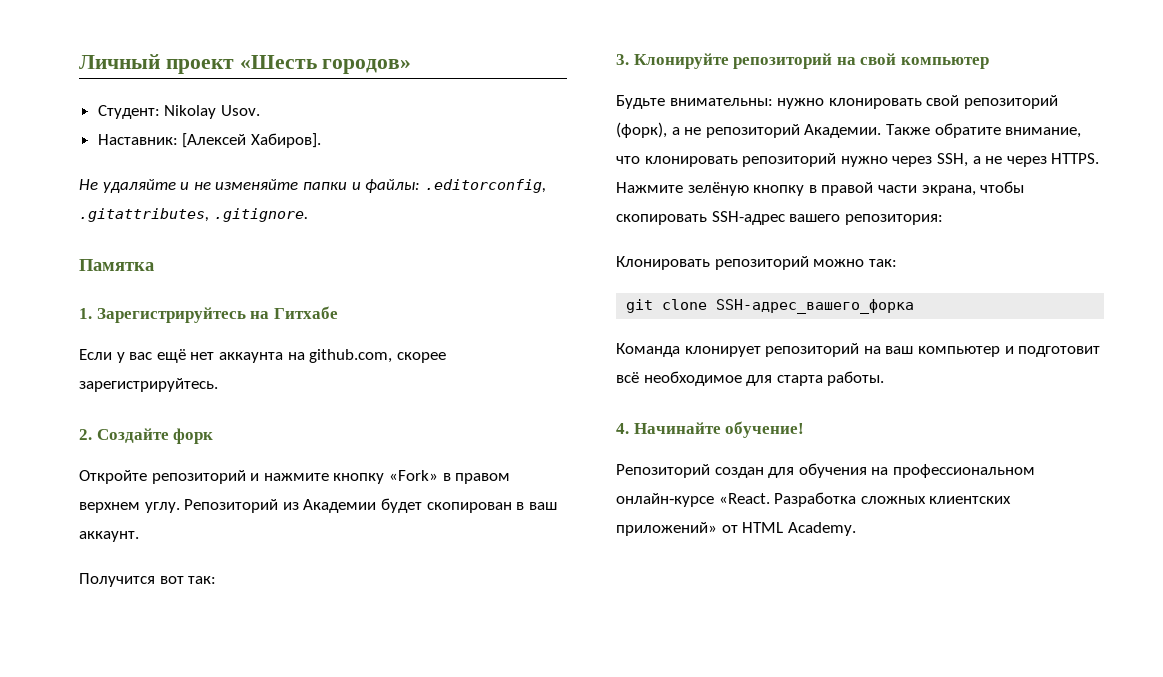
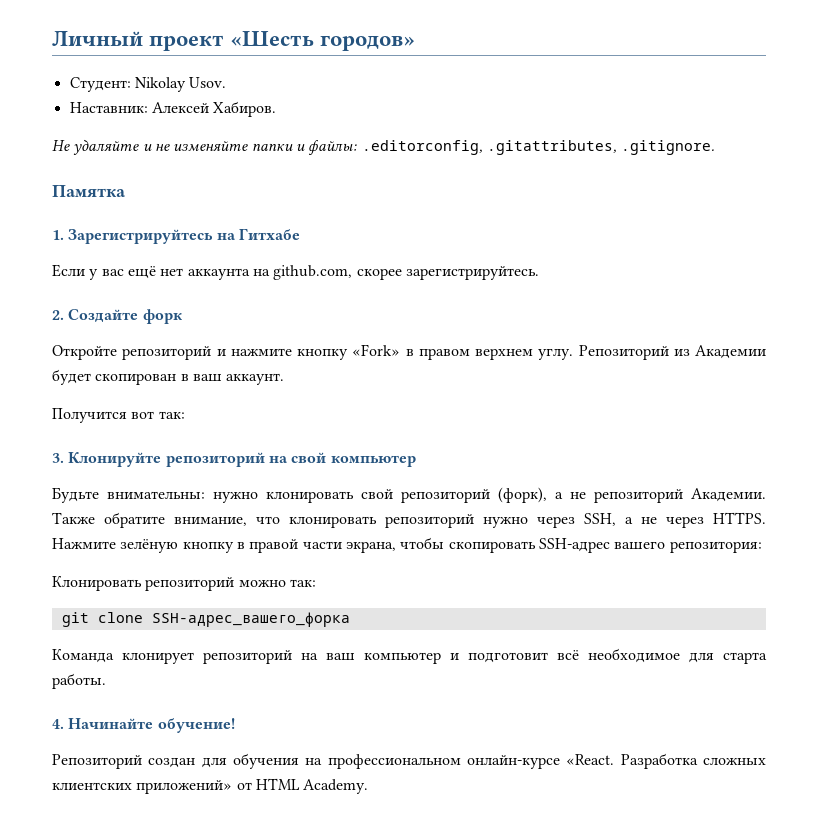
[182,133,321,148] [Алексей Хабиров]. -> [151,101,277,117] Алексей Хабиров.

